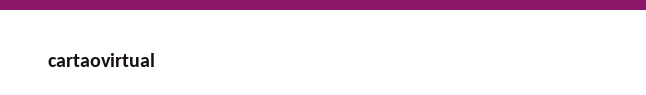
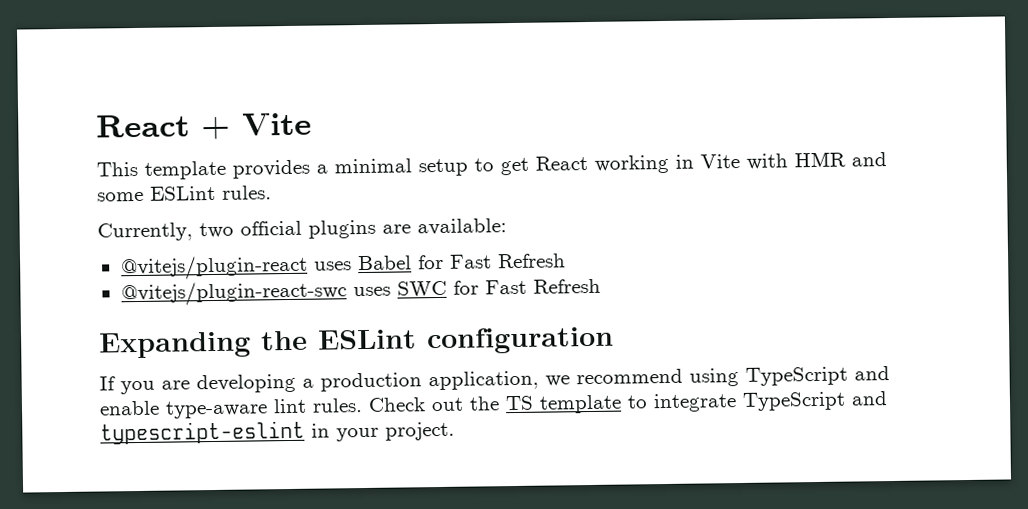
[48,53,155,67] cartaovirtual -> [96,112,312,140] [96,151,887,180] [97,185,272,202] [97,218,507,242] [120,253,566,281] [120,278,601,307] [99,326,614,359] [99,366,890,395] [99,391,888,419] [100,420,455,445] React + Vite // This template provides a minimal setup to get React working in Vite with HMR and some ESLint rules. // Currently, two official plugins are available: // @vitejs/plugin-react uses Babel for Fast Refresh // @vitejs/plugin-react-swc uses SWC for Fast Refresh // Expanding the ESLint configuration // If you are developing a production application, we recommend using TypeScript and enable type-aware lint rules. Check out the TS template to integrate TypeScript and typescript-eslint in your project.

